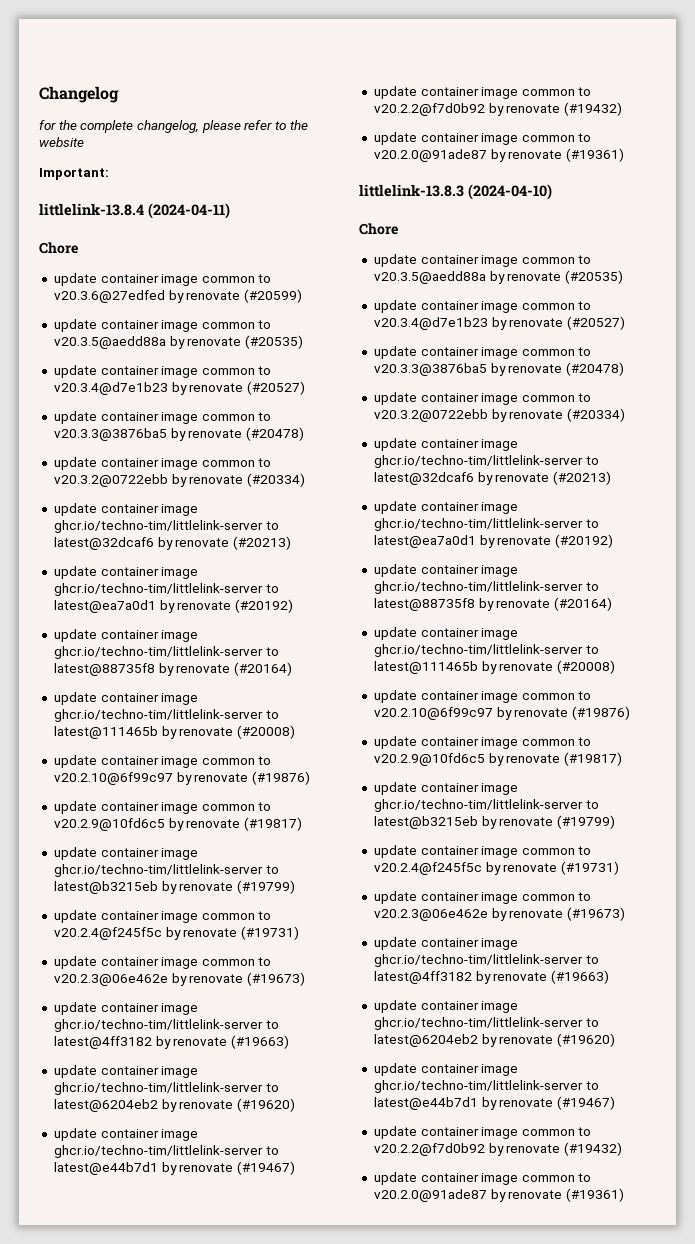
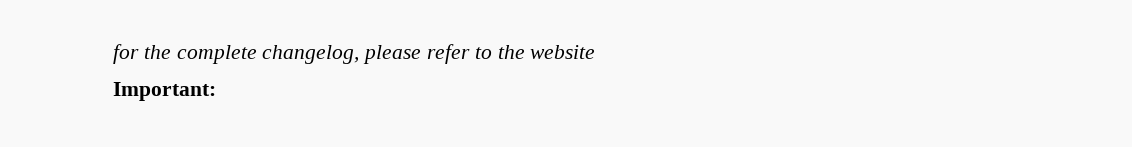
[39,86,119,103] Changelog // -> (113, 54) none
[39,203,230,219] [39,242,78,254] [53,273,272,286] [53,289,302,303] [53,319,272,332] [53,335,303,349] [53,365,272,378] [53,381,305,395] [53,411,272,424] [53,427,304,441] [53,457,272,470] [53,473,305,487] [53,503,199,516] [53,520,279,533] [53,536,291,550] [53,566,199,579] [53,583,279,596] [53,599,293,613] [53,629,199,642] [53,646,279,659] [53,662,292,676] [53,692,199,705] [53,709,279,722] [53,725,295,739] [53,755,272,768] [53,771,310,785] [53,801,272,814] [53,817,302,831] [53,847,199,860] [53,864,279,877] [53,880,295,894] [53,910,272,923] [53,926,299,940] [53,956,272,969] [53,972,305,986] [53,1002,199,1015] [53,1019,279,1032] [53,1035,289,1049] [53,1065,199,1078] [53,1082,279,1095] [53,1098,295,1112] [53,1128,199,1141] [53,1145,279,1158] [53,1161,295,1175] [373,86,592,99] [373,102,622,116] [373,132,592,145] [373,148,624,162] [359,184,552,200] [359,223,398,235] [373,254,592,267] [373,270,623,284] [373,300,592,313] [373,316,625,330] [373,346,592,359] [373,362,624,376] [373,392,592,405] [373,408,625,422] [373,438,519,451] [373,455,599,468] [373,471,611,485] [373,501,519,514] [373,518,599,531] [373,534,613,548] [373,564,519,577] [373,581,599,594] [373,597,612,611] [373,627,519,640] [373,644,599,657] [373,660,615,674] [373,690,592,703] [373,706,630,720] [373,736,592,749] [373,752,622,766] [373,782,519,795] [373,799,599,812] [373,815,615,829] [373,845,592,858] [373,861,619,875] [373,891,592,904] [373,907,625,921] [373,937,519,950] [373,954,599,967] [373,970,609,984] [373,1000,519,1013] [373,1017,599,1030] [373,1033,615,1047] [373,1063,519,1076] [373,1080,599,1093] [373,1096,615,1110] [373,1126,592,1139] [373,1142,622,1156] [373,1172,592,1185] [373,1188,624,1202] // littlelink-13.8.4 (2024-04-11) // Chore // update container image common to v20.3.6@27edfed by renovate (#20599) // update container image common to v20.3.5@aedd88a by renovate (#20535) // update container image common to v20.3.4@d7e1b23 by renovate (#20527) // update container image common to v20.3.3@3876ba5 by renovate (#20478) // update container image common to v20.3.2@0722ebb by renovate (#20334) // update container image ghcr.io/techno-tim/littlelink-server to latest@32dcaf6 by renovate (#20213) // update container image ghcr.io/techno-tim/littlelink-server to latest@ea7a0d1 by renovate (#20192) // update container image ghcr.io/techno-tim/littlelink-server to latest@88735f8 by renovate (#20164) // update container image ghcr.io/techno-tim/littlelink-server to latest@111465b by renovate (#20008) // update container image common to v20.2.10@6f99c97 by renovate (#19876) // update container image common to v20.2.9@10fd6c5 by renovate (#19817) // update container image ghcr.io/techno-tim/littlelink-server to latest@b3215eb by renovate (#19799) // update container image common to v20.2.4@f245f5c by renovate (#19731) // update container image common to v20.2.3@06e462e by renovate (#19673) // update container image ghcr.io/techno-tim/littlelink-server to latest@4ff3182 by renovate (#19663) // update container image ghcr.io/techno-tim/littlelink-server to latest@6204eb2 by renovate (#19620) // update container image ghcr.io/techno-tim/littlelink-server to latest@e44b7d1 by renovate (#19467) // update container image common to v20.2.2@f7d0b92 by renovate (#19432) // update container image common to v20.2.0@91ade87 by renovate (#19361) // littlelink-13.8.3 (2024-04-10) // Chore // update container image common to v20.3.5@aedd88a by renovate (#20535) // update container image common to v20.3.4@d7e1b23 by renovate (#20527) // update container image common to v20.3.3@3876ba5 by renovate (#20478) // update container image common to v20.3.2@0722ebb by renovate (#20334) // update container image ghcr.io/techno-tim/littlelink-server to latest@32dcaf6 by renovate (#20213) // update container image ghcr.io/techno-tim/littlelink-server to latest@ea7a0d1 by renovate (#20192) // update container image ghcr.io/techno-tim/littlelink-server to latest@88735f8 by renovate (#20164) // update container image ghcr.io/techno-tim/littlelink-server to latest@111465b by renovate (#20008) // update container image common to v20.2.10@6f99c97 by renovate (#19876) // update container image common to v20.2.9@10fd6c5 by renovate (#19817) // update container image ghcr.io/techno-tim/littlelink-server to latest@b3215eb by renovate (#19799) // update container image common to v20.2.4@f245f5c by renovate (#19731) // update container image common to v20.2.3@06e462e by renovate (#19673) // update container image ghcr.io/techno-tim/littlelink-server to latest@4ff3182 by renovate (#19663) // update container image ghcr.io/techno-tim/littlelink-server to latest@6204eb2 by renovate (#19620) // update container image ghcr.io/techno-tim/littlelink-server to latest@e44b7d1 by renovate (#19467) // update container image common to v20.2.2@f7d0b92 by renovate (#19432) // update container image common to v20.2.0@91ade87 by renovate (#19361) -> (216, 91) none

